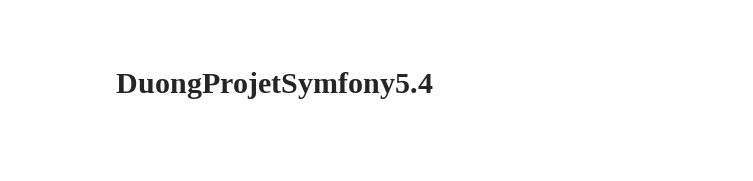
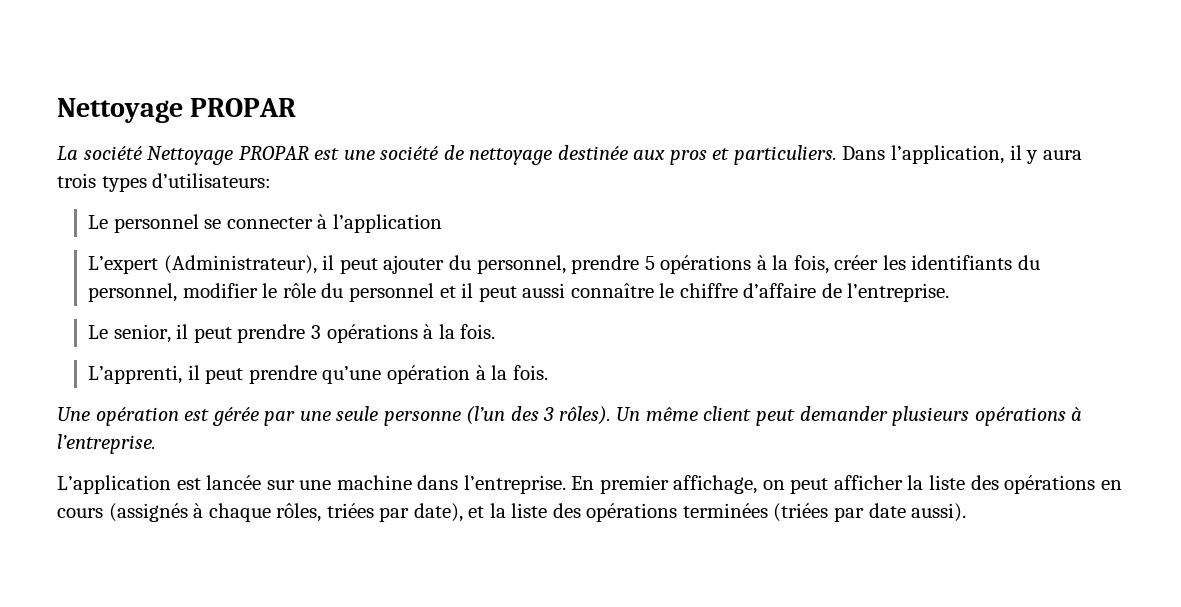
[116,72,433,99] DuongProjetSymfony5.4 -> [57,98,297,123] [57,145,1082,165] [57,173,272,192] [88,214,442,233] [88,255,1040,274] [88,283,950,302] [88,324,496,343] [88,365,548,384] [57,406,1083,426] [57,434,156,454] [57,475,1122,494] [57,503,967,522] Nettoyage PROPAR // La société Nettoyage PROPAR est une société de nettoyage destinée aux pros et particuliers. Dans l’application, il y aura trois types d’utilisateurs: // Le personnel se connecter à l’application // L’expert (Administrateur), il peut ajouter du personnel, prendre 5 opérations à la fois, créer les identifiants du personnel, modifier le rôle du personnel et il peut aussi connaître le chiffre d’affaire de l’entreprise. // Le senior, il peut prendre 3 opérations à la fois. // L’apprenti, il peut prendre qu’une opération à la fois. // Une opération est gérée par une seule personne (l’un des 3 rôles). Un même client peut demander plusieurs opérations à l’entreprise. // L’application est lancée sur une machine dans l’entreprise. En premier affichage, on peut afficher la liste des opérations en cours (assignés à chaque rôles, triées par date), et la liste des opérations terminées (triées par date aussi).

